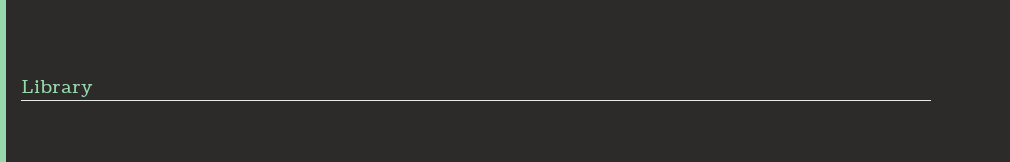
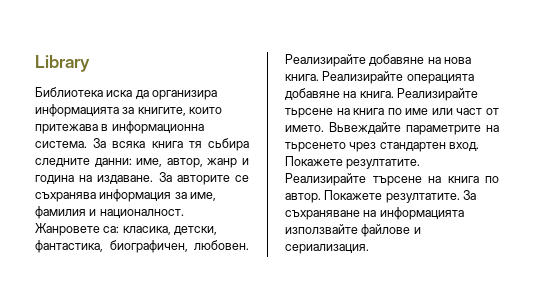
(93, 88) none -> [35,87,218,100] [35,104,223,117] [35,121,204,134] [35,138,249,151] [35,158,249,168] [35,172,249,185] [35,189,217,202] [35,206,184,219] [35,223,218,236] [35,240,249,253] [285,54,472,67] [285,71,474,84] [285,88,479,101] [285,108,499,118] [285,122,499,135] [285,142,480,152] [285,156,421,169] [285,173,499,186] [285,190,477,203] [285,207,464,220] [285,224,421,237] [285,244,369,254] // Библиотека иска да организира информацията за книгите, които притежава в информационна система. За всяка книга тя сьбира следните данни: име, автор, жанр и година на издаване. За авторите се съхранява информация за име, фамилия и националност. Жанровете са: класика, детски, фантастика, биографичен, любовен. Реализирайте добавяне на нова книга. Реализирайте операцията добавяне на книга. Реализирайте тьрсене на книга по име или част от името. Вьвеждайте параметрите на тьрсенето чрез стандартен вход. Покажете резултатите. Реализирайте търсене на книга по автор. Покажете резултатите. За съхраняване на информацията използвайте файлове и сериализация.

